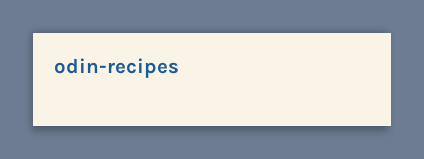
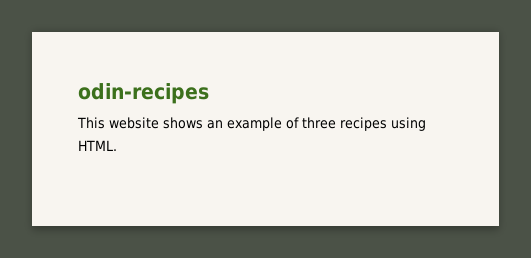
(179, 68) none -> [77,117,426,131] [78,140,117,151] // This website shows an example of three recipes using HTML.

